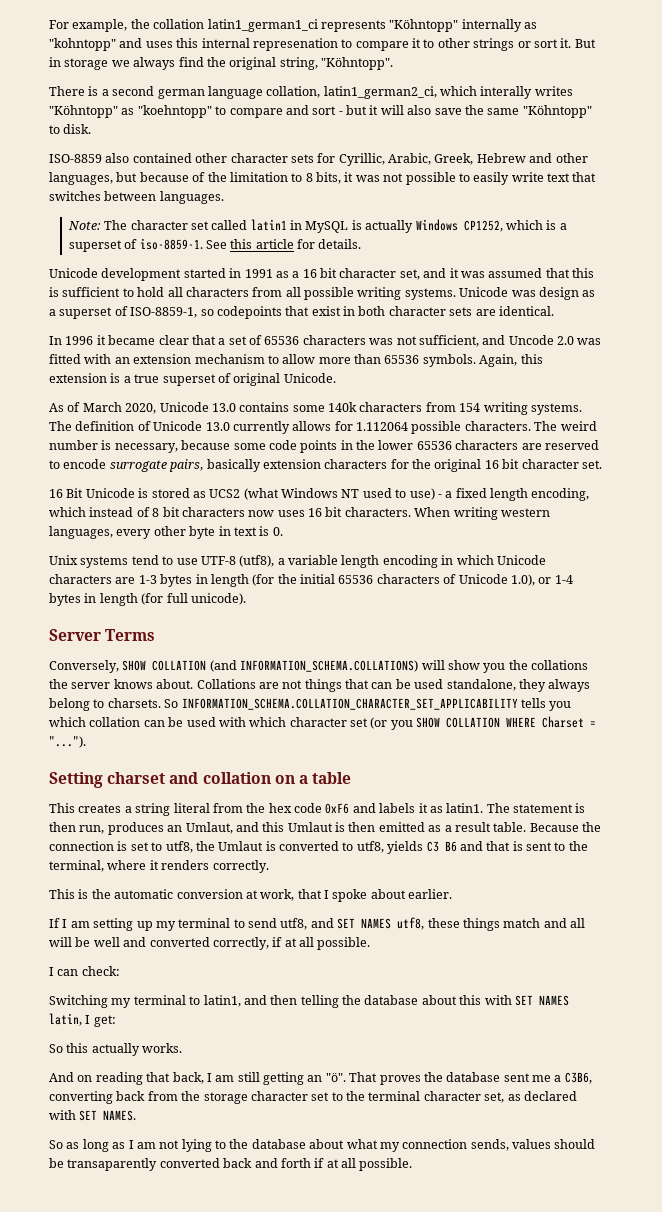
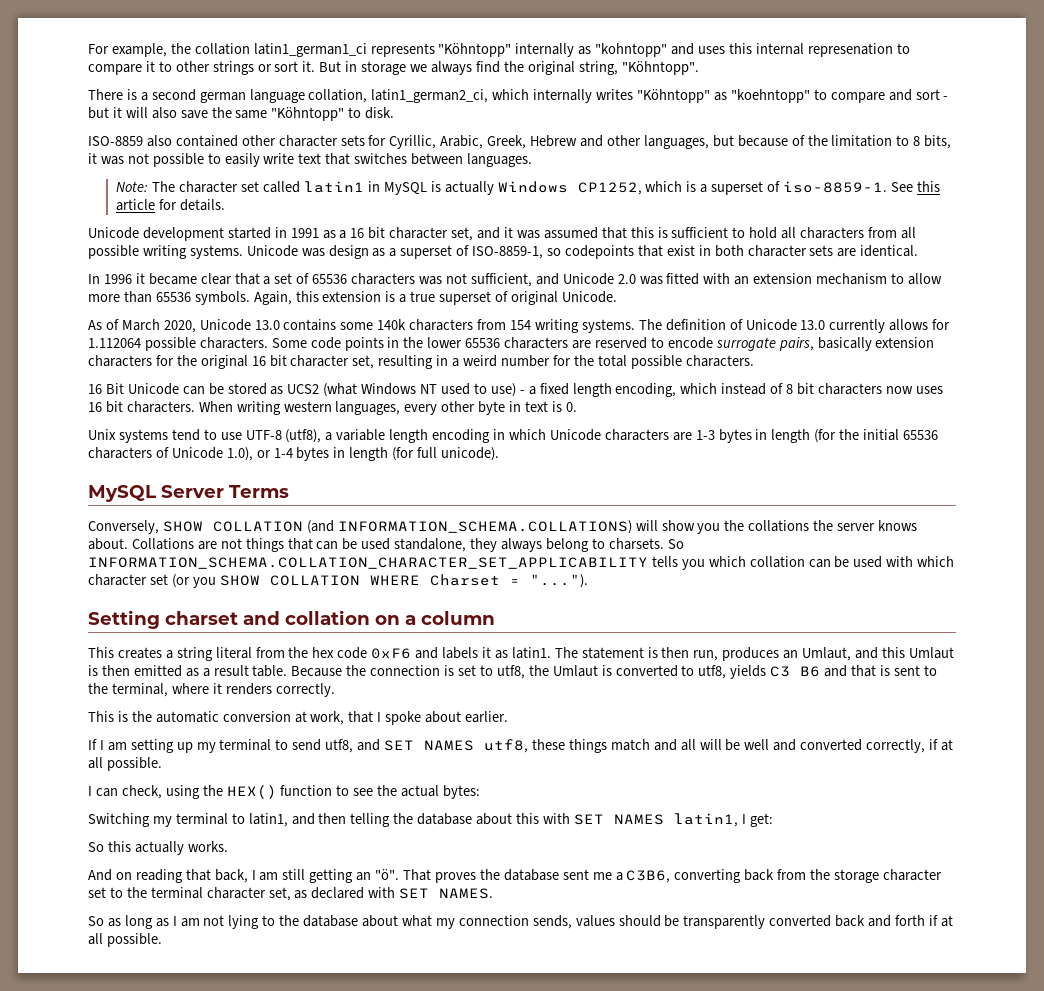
[480,86,533,99] interally -> [533,89,593,103] internally
[508,335,554,345] Uncode -> [562,273,614,285] Unicode
[534,421,597,431] [49,440,266,453] The weird number is necessary, because some -> [271,338,307,348] Some
[581,460,602,469] set. -> [352,355,754,369] set, resulting in a weird number for the total possible characters.
[138,488,149,498] is -> [182,383,224,395] can be
(246, 599) none -> [88,485,157,502] MySQL
[312,772,352,784] table -> [421,611,495,625] column
[81,966,120,976] check: -> [121,785,481,799] check, using the HEX() function to see the actual bytes:
[49,1013,82,1026] latin, -> [673,813,738,827] latin1,
[67,1158,158,1171] transaparently -> [683,915,766,929] transparently

